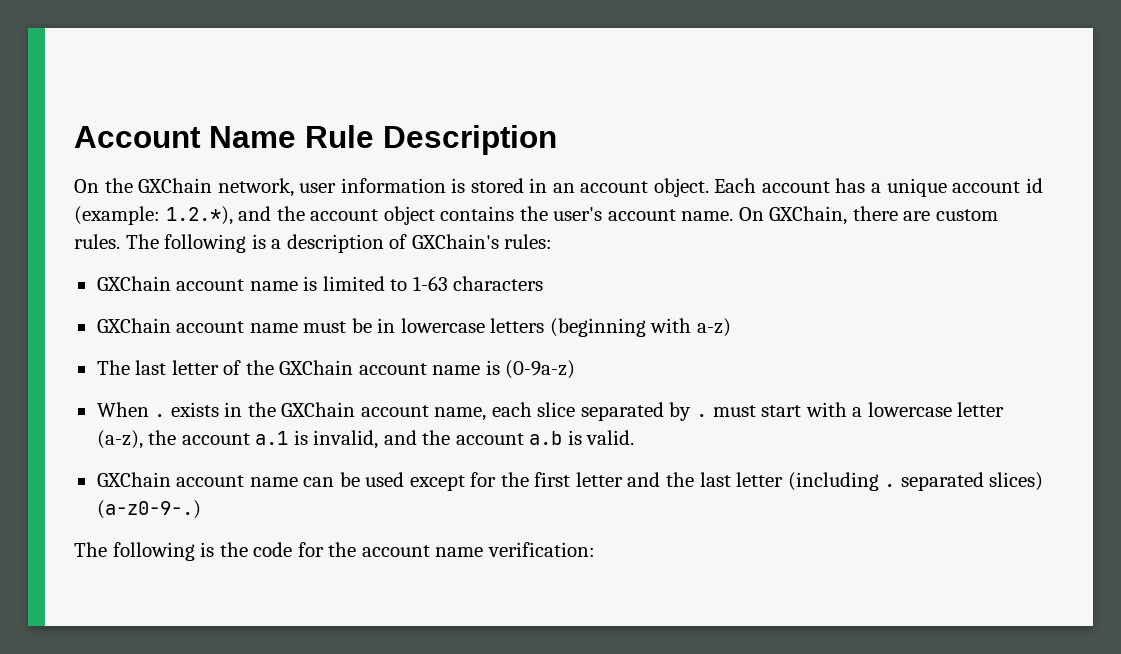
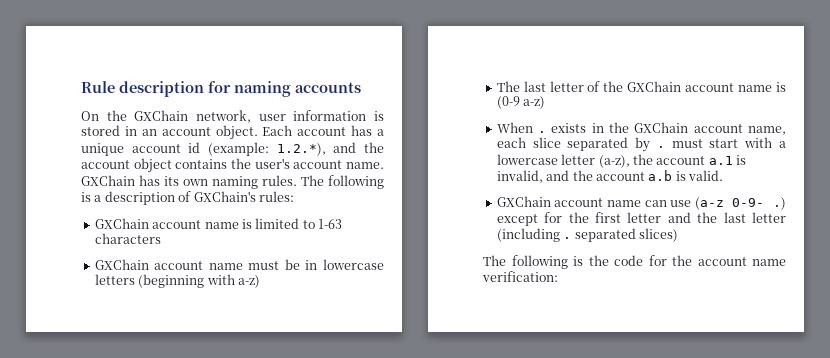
[74,125,557,155] Account Name Rule Description -> [81,81,361,97] Rule description for naming accounts
[738,206,999,225] On GXChain, there are custom -> [81,175,258,189] GXChain has its own naming
[505,360,576,379] (0-9a-z) -> [496,96,546,109] (0-9 a-z)
[339,472,405,487] be used -> [670,197,786,210] use (a-z 0-9- .)
[96,500,201,519] (a-z0-9-.) -> (678, 235) none

